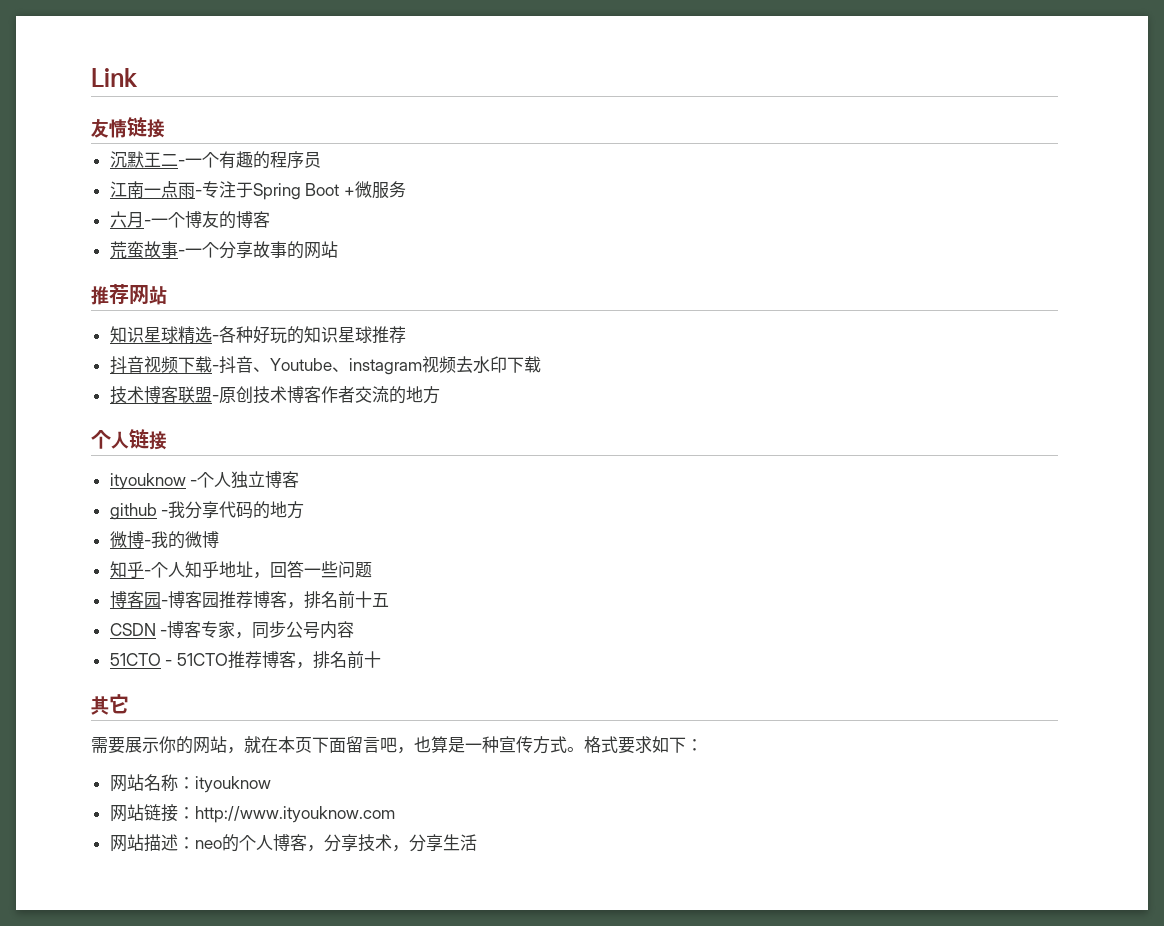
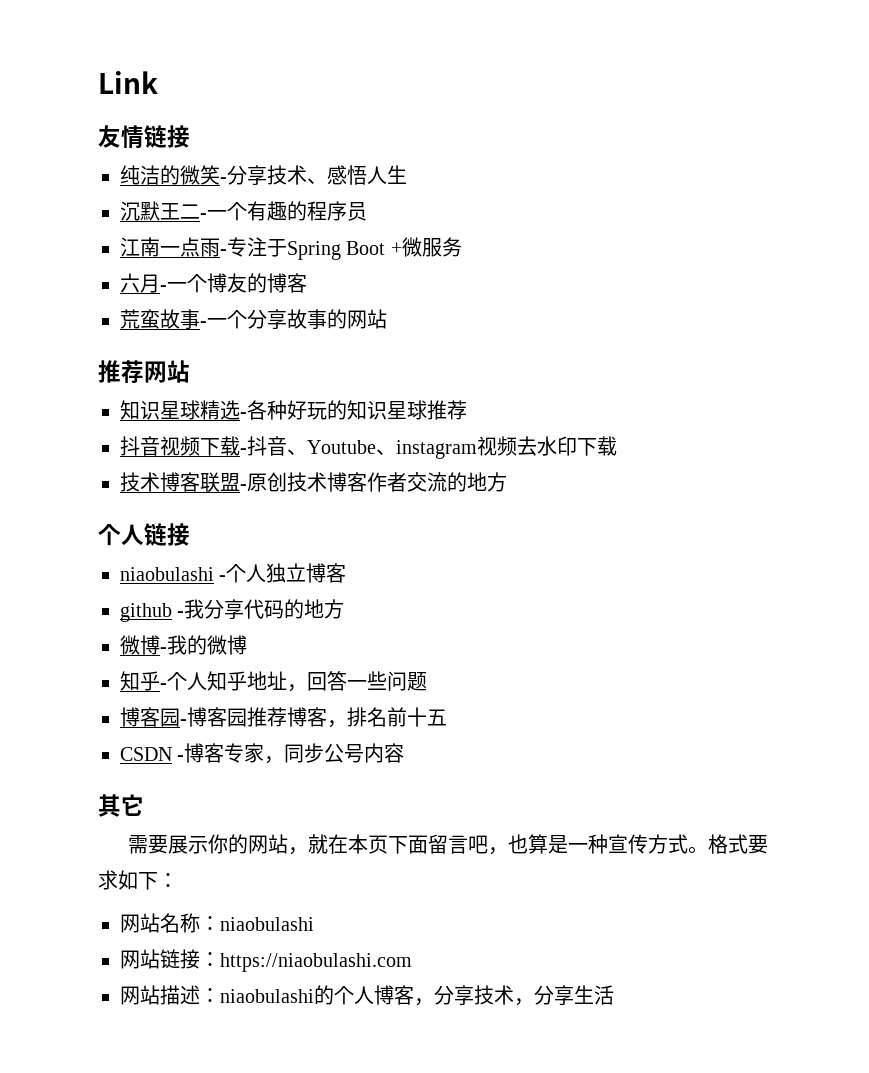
(165, 128) none -> [120,165,407,186] // 纯洁的微笑-分享技术、感悟人生
[109,473,186,490] ityouknow -> [120,567,214,581] niaobulashi
[109,651,381,669] // 51CTO - 51CTO推荐博客，排名前十 -> (405, 753) none
[194,776,271,793] ityouknow -> [220,917,314,931] niaobulashi
[194,806,395,823] http://www.ityouknow.com -> [220,953,412,972] https://niaobulashi.com
[194,840,222,849] neo -> [220,989,314,1003] niaobulashi

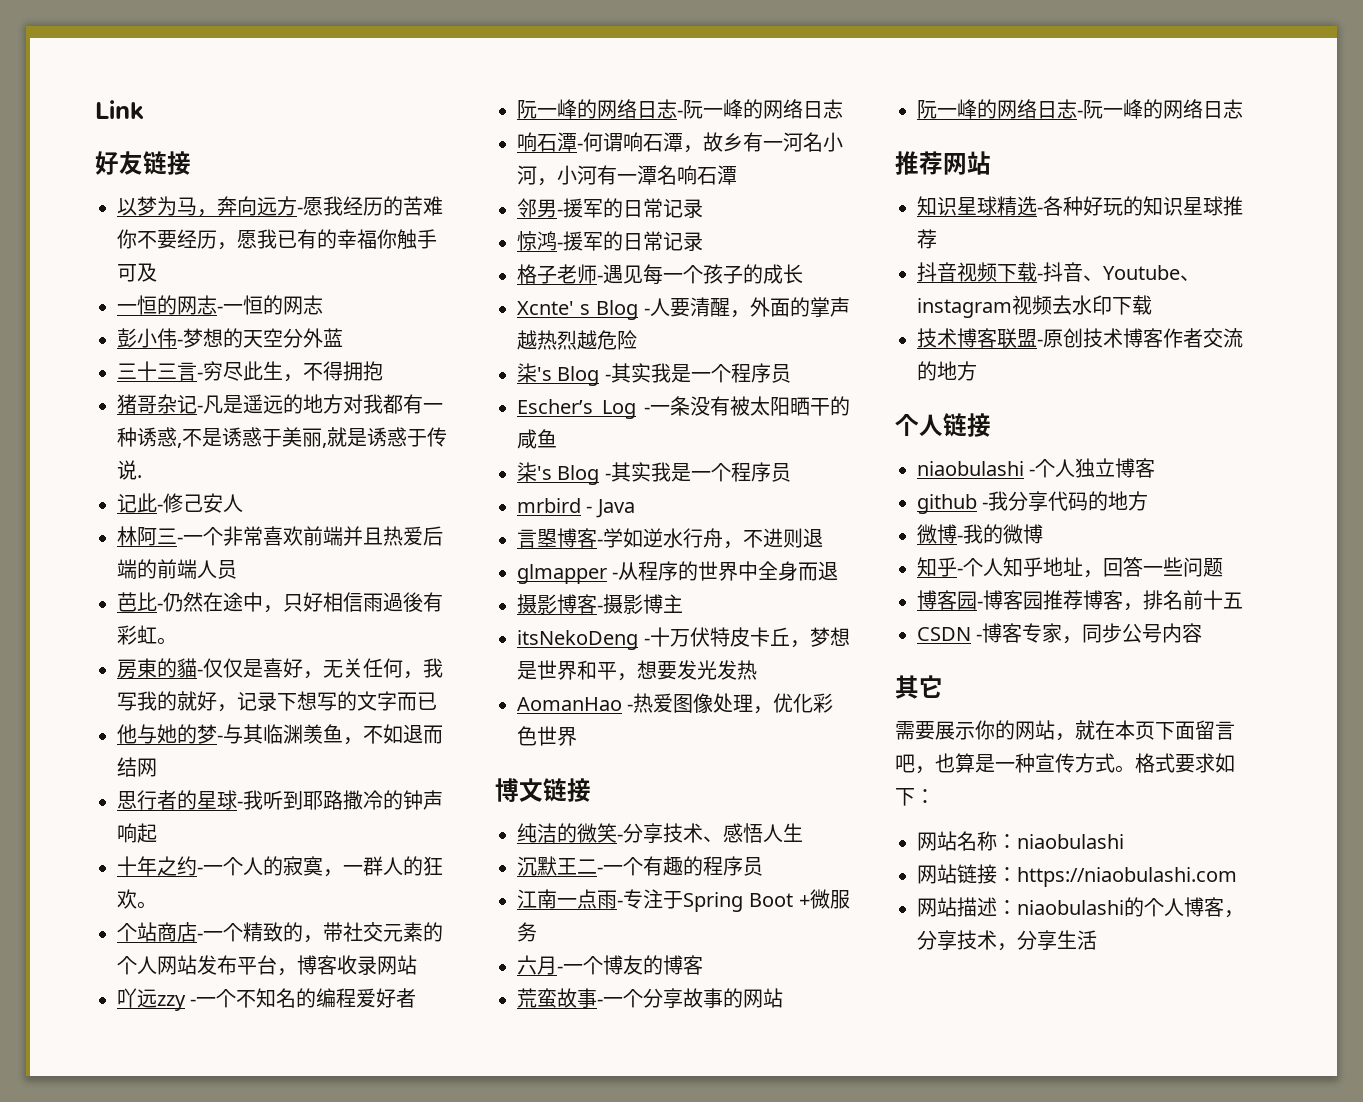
[98,125,144,149] 友情 -> [95,151,191,175] [117,196,443,217] [117,229,437,250] [117,263,157,282] [117,295,323,315] [117,328,343,348] [117,361,383,382] [117,394,443,414] [117,427,447,448] [117,460,142,480] [117,493,243,513] [117,526,443,546] [117,559,237,579] [117,592,443,613] [117,625,177,645] [117,658,443,679] [117,691,437,712] [117,724,443,745] [117,757,157,777] [117,790,443,810] [117,823,157,843] [117,856,443,877] [117,889,157,909] [117,922,443,943] [117,955,417,976] [117,988,417,1011] [517,99,843,119] [517,132,843,153] [517,165,737,186] [517,198,703,218] [517,231,703,251] [517,264,803,285] [517,297,850,320] [517,330,637,350] [517,363,791,386] [517,396,850,419] [517,429,557,449] [517,462,791,485] [517,498,635,518] [517,528,823,549] [517,561,839,584] [517,594,683,614] [517,627,850,650] [517,660,757,681] [517,693,834,714] [517,726,577,746] [495,778,543,802] 好友链接 // 以梦为马，奔向远方-愿我经历的苦难你不要经历，愿我已有的幸福你触手可及 // 一恒的网志-一恒的网志 // 彭小伟-梦想的天空分外蓝 // 三十三言-穷尽此生，不得拥抱 // 猪哥杂记-凡是遥远的地方对我都有一种诱惑,不是诱惑于美丽,就是诱惑于传说. // 记此-修己安人 // 林阿三-一个非常喜欢前端并且热爱后端的前端人员 // 芭比-仍然在途中，只好相信雨過後有彩虹。 // 房東的貓-仅仅是喜好，无关任何，我写我的就好，记录下想写的文字而已 // 他与她的梦-与其临渊羡鱼，不如退而结网 // 思行者的星球-我听到耶路撒冷的钟声响起 // 十年之约-一个人的寂寞，一群人的狂欢。 // 个站商店-一个精致的，带社交元素的个人网站发布平台，博客收录网站 // 吖远zzy -一个不知名的编程爱好者 // 阮一峰的网络日志-阮一峰的网络日志 // 响石潭-何谓响石潭，故乡有一河名小河，小河有一潭名响石潭 // 邻男-援军的日常记录 // 惊鸿-援军的日常记录 // 格子老师-遇见每一个孩子的成长 // Xcnte' s Blog -人要清醒，外面的掌声越热烈越危险 // 柒's Blog -其实我是一个程序员 // Escher’s Log -一条没有被太阳晒干的咸鱼 // 柒's Blog -其实我是一个程序员 // mrbird - Java // 言曌博客-学如逆水行舟，不进则退 // glmapper -从程序的世界中全身而退 // 摄影博客-摄影博主 // itsNekoDeng -十万伏特皮卡丘，梦想是世界和平，想要发光发热 // AomanHao -热爱图像处理，优化彩色世界 // 博文
(387, 319) none -> [917,99,1243,119] // 阮一峰的网络日志-阮一峰的网络日志

